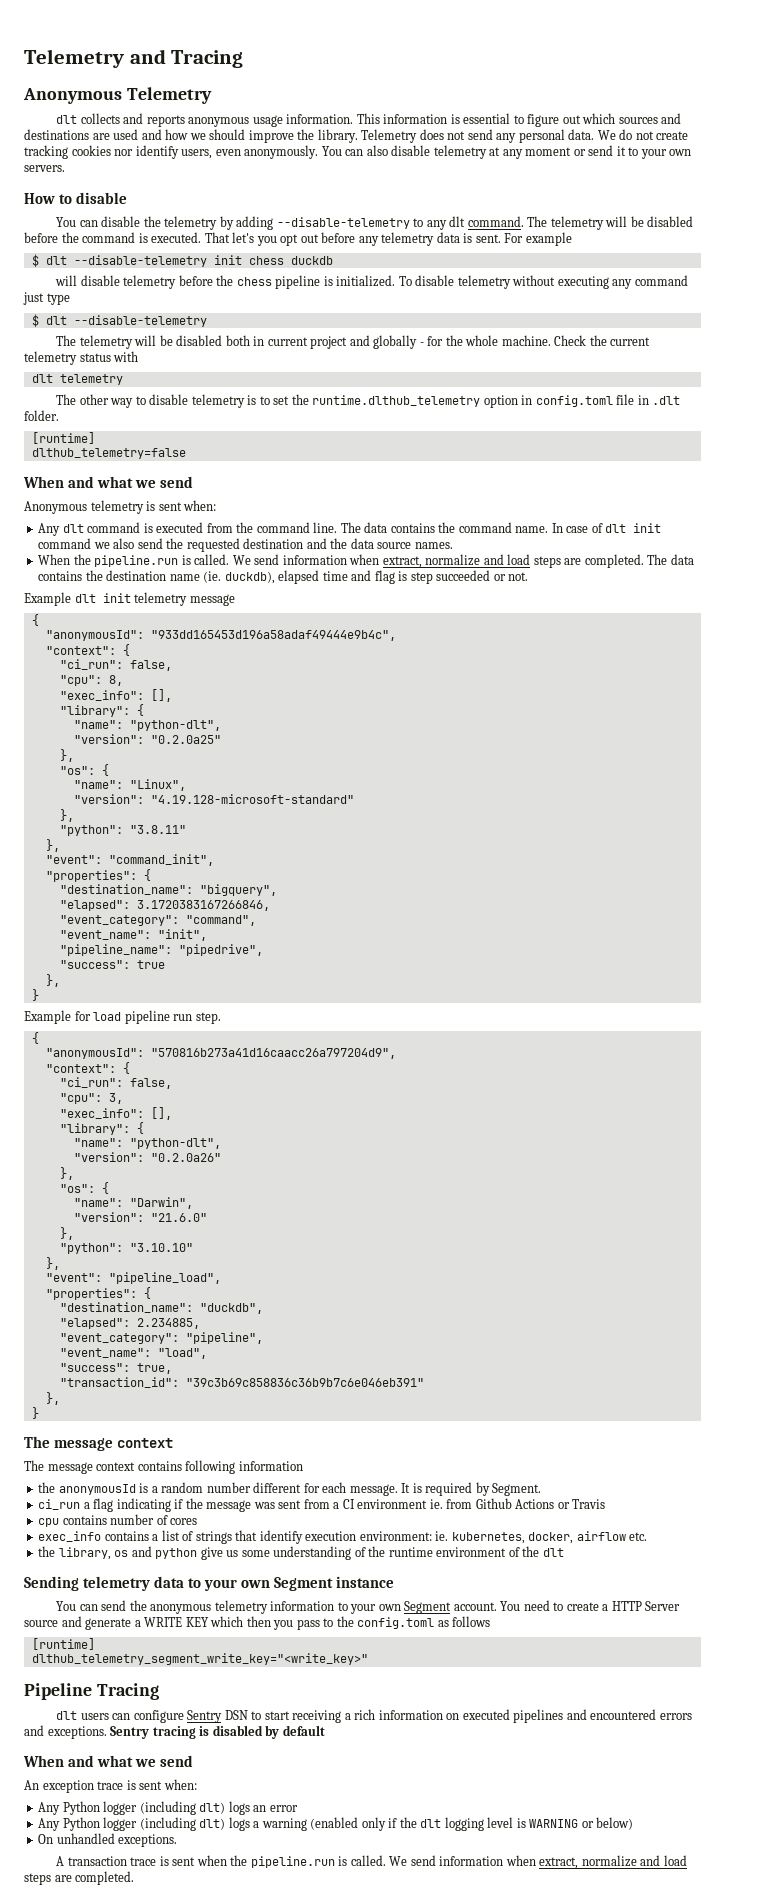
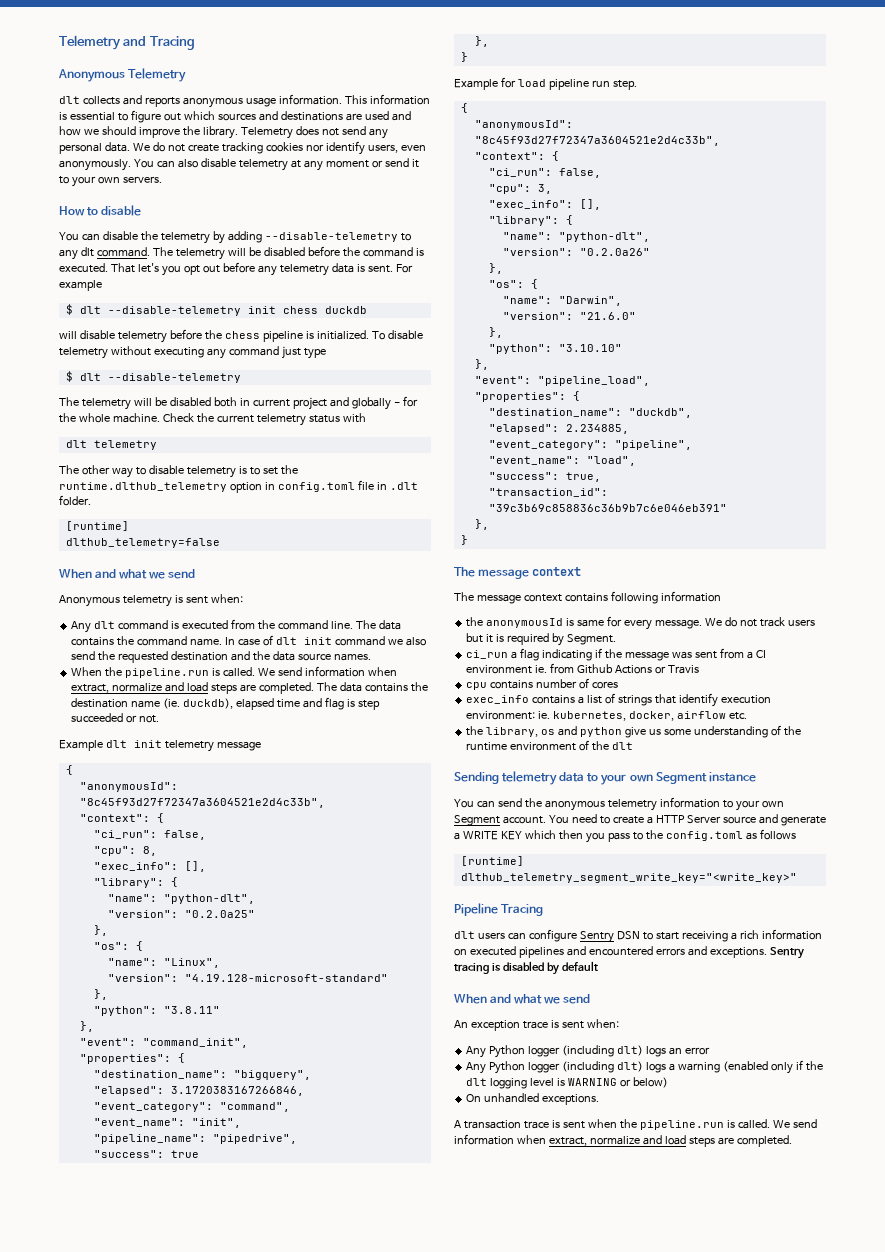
[150,630,396,641] "933dd165453d196a58adaf49444e9b4c", -> [79,798,325,808] "8c45f93d27f72347a3604521e2d4c33b",
[150,1048,396,1059] "570816b273a41d16caacc26a797204d9", -> [474,136,720,146] "8c45f93d27f72347a3604521e2d4c33b",
[151,1482,411,1496] a random number different for each message. It -> [577,616,815,630] [466,633,494,643] same for every message. We do not track users but it

